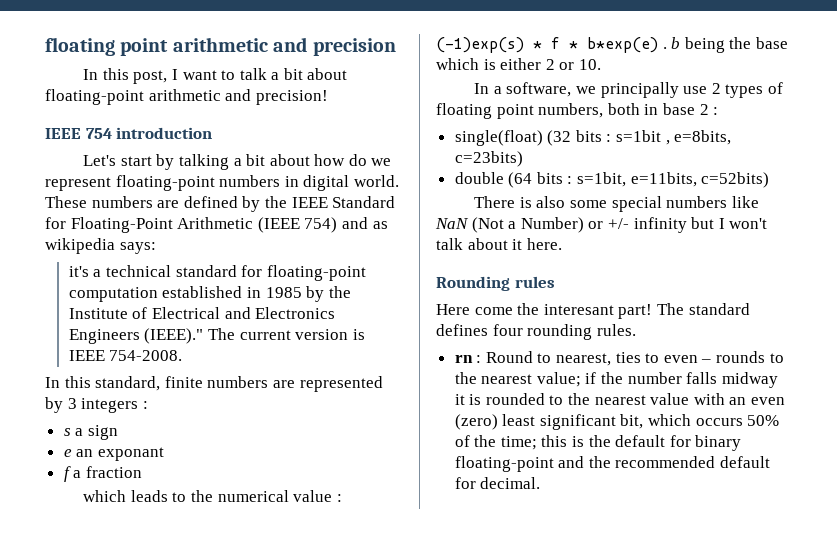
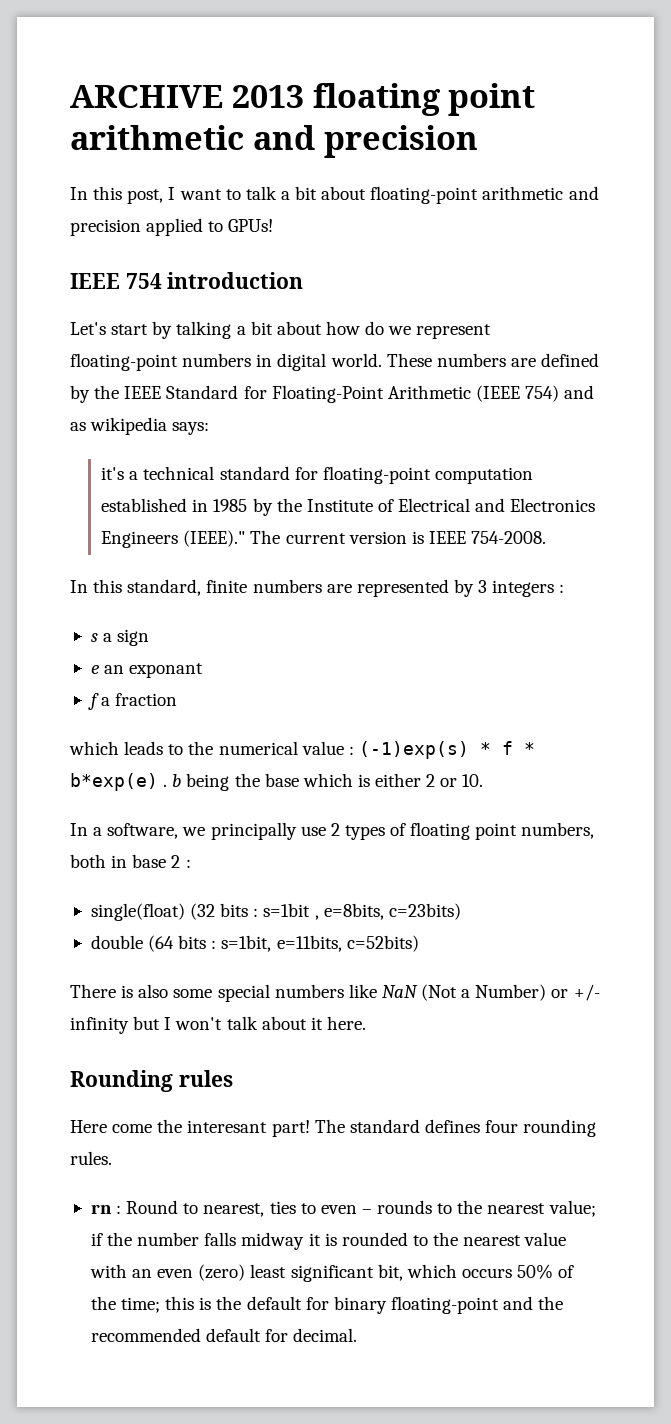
(45, 46) none -> [70,85,304,108] ARCHIVE 2013
[255,90,328,105] precision! -> [70,218,274,236] precision applied to GPUs!

